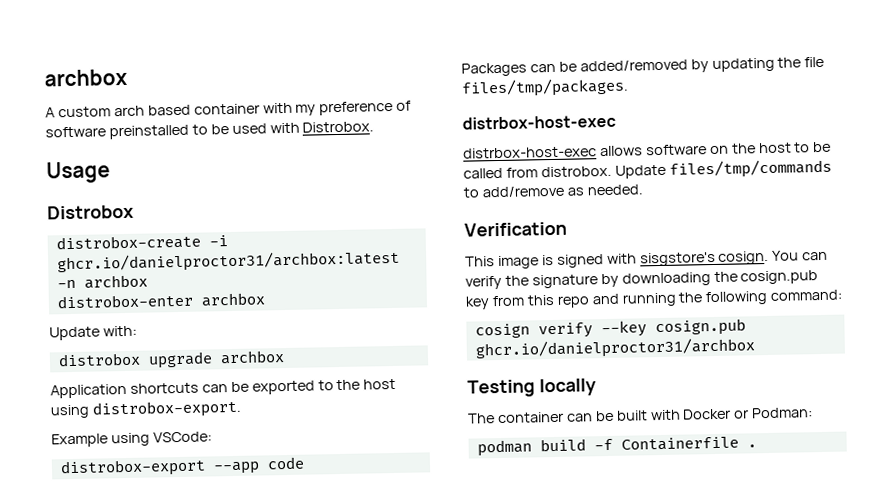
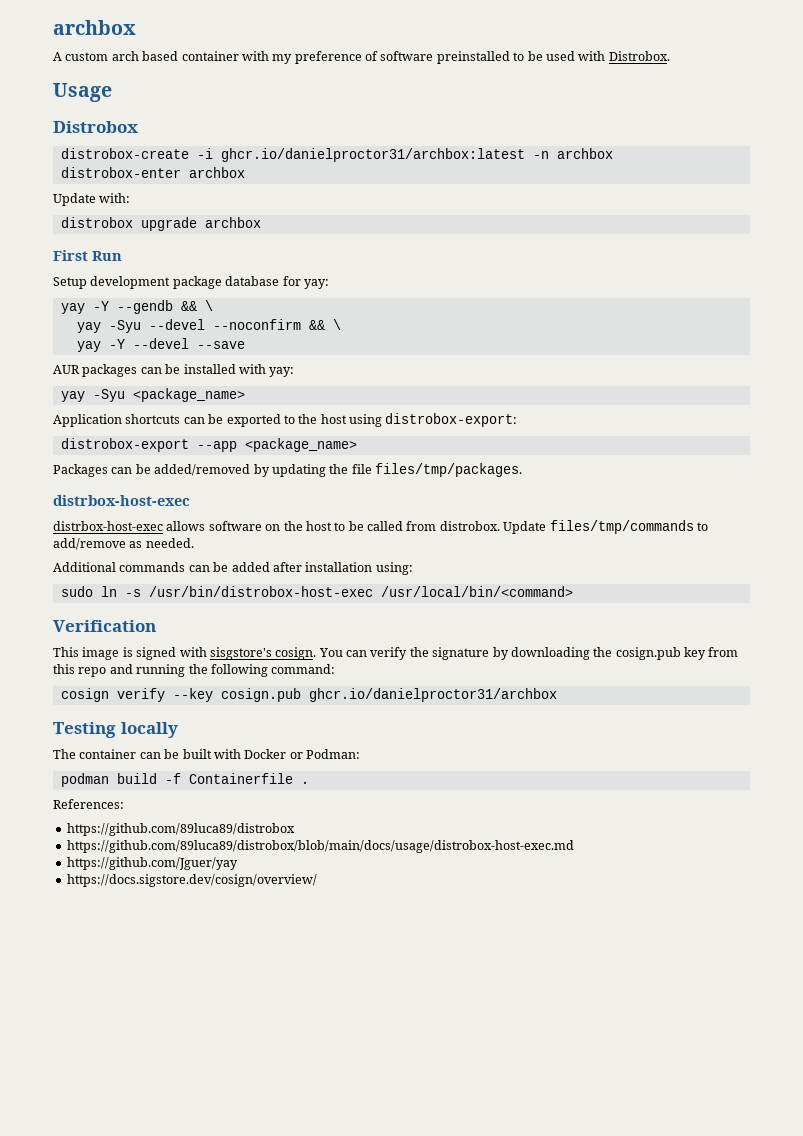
(285, 357) none -> [53,250,122,261] [53,276,329,289] [60,300,213,314] [76,319,341,333] [76,338,245,352] [53,364,295,377] [60,388,245,402] // First Run // Setup development package database for yay: // yay -Y --gendb && \ // yay -Syu --devel --noconfirm && \ // yay -Y --devel --save // AUR packages can be installed with yay: // yay -Syu <package_name>
[91,399,242,419] [51,431,212,448] distrobox-export. // Example using VSCode: -> [385,413,518,427] distrobox-export:
[266,456,305,470] code -> [244,438,357,452] <package_name>
(643, 190) none -> [53,562,413,575] [60,586,573,597] // Additional commands can be added after installation using: // sudo ln -s /usr/bin/distrobox-host-exec /usr/local/bin/<command>
(757, 446) none -> [53,799,124,809] [66,823,295,836] [66,840,574,853] [66,857,238,870] [66,874,317,887] // References: // https://github.com/89luca89/distrobox // https://github.com/89luca89/distrobox/blob/main/docs/usage/distrobox-host-exec.md // https://github.com/Jguer/yay // https://docs.sigstore.dev/cosign/overview/

